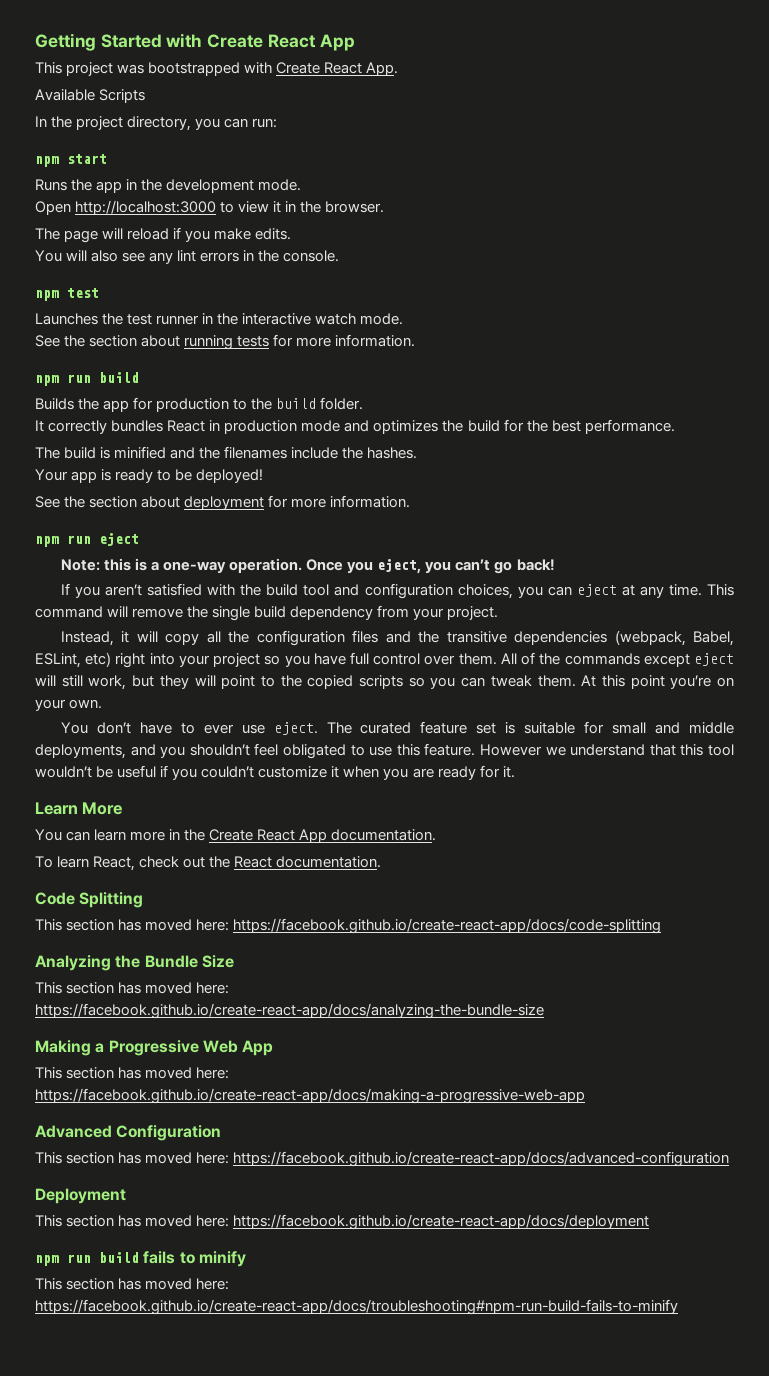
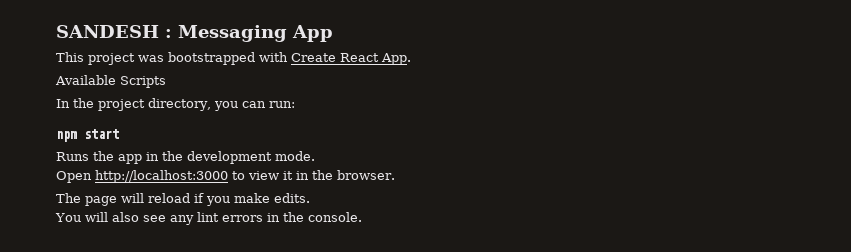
[35,33,316,51] Getting Started with Create React -> [56,25,287,42] SANDESH : Messaging
[35,288,99,301] [35,313,404,325] [35,334,416,350] [35,372,139,386] [35,397,364,412] [35,419,675,434] [35,446,418,459] [35,469,264,483] [35,495,411,510] [35,533,139,547] [60,558,555,574] [60,583,734,599] [35,605,499,621] [60,630,734,646] [35,652,734,668] [35,675,735,690] [35,699,103,711] [60,721,734,735] [35,743,735,759] [35,765,515,780] [35,802,123,815] [35,829,437,843] [35,856,382,871] [35,892,144,908] [35,918,662,934] [35,955,234,971] [35,982,230,994] [35,1003,544,1019] [35,1040,274,1056] [35,1067,230,1079] [35,1088,585,1104] [35,1125,222,1141] [35,1151,730,1167] [35,1188,126,1204] [35,1214,650,1230] [35,1251,246,1267] [35,1278,230,1290] [35,1299,678,1315] // npm test // Launches the test runner in the interactive watch mode. // See the section about running tests for more information. // npm run build // Builds the app for production to the build folder. // It correctly bundles React in production mode and optimizes the build for the best performance. // The build is minified and the filenames include the hashes. // Your app is ready to be deployed! // See the section about deployment for more information. // npm run eject // Note: this is a one-way operation. Once you eject, you can’t go back! // If you aren’t satisfied with the build tool and configuration choices, you can eject at any time. This command will remove the single build dependency from your project. // Instead, it will copy all the configuration files and the transitive dependencies (webpack, Babel, ESLint, etc) right into your project so you have full control over them. All of the commands except eject will still work, but they will point to the copied scripts so you can tweak them. At this point you’re on your own. // You don’t have to ever use eject. The curated feature set is suitable for small and middle deployments, and you shouldn’t feel obligated to use this feature. However we understand that this tool wouldn’t be useful if you couldn’t customize it when you are ready for it. // Learn More // You can learn more in the Create React App documentation. // To learn React, check out the React documentation. // Code Splitting // This section has moved here: https://facebook.github.io/create-react-app/docs/code-splitting // Analyzing the Bundle Size // This section has moved here: https://facebook.github.io/create-react-app/docs/analyzing-the-bundle-size // Making a Progressive Web App // This section has moved here: https://facebook.github.io/create-react-app/docs/making-a-progressive-web-app // Advanced Configuration // This section has moved here: https://facebook.github.io/create-react-app/docs/advanced-configuration // Deployment // This section has moved here: https://facebook.github.io/create-react-app/docs/deployment // npm run build fails to minify // This section has moved here: https://facebook.github.io/create-react-app/docs/troubleshooting#npm-run-build-fails-to-minify -> (362, 217) none

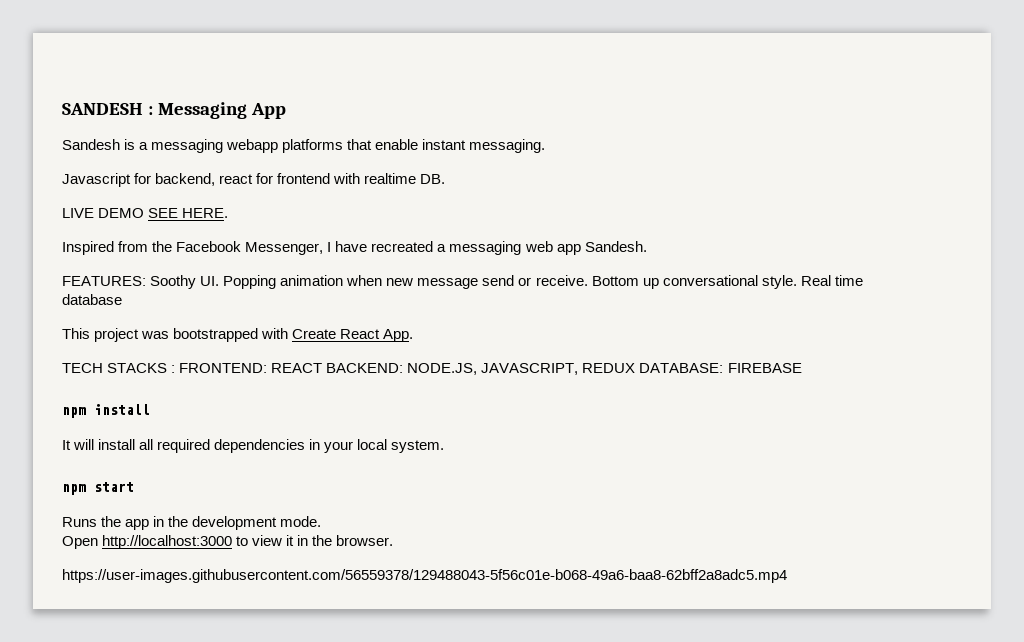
(333, 33) none -> [62,139,546,153] [62,173,446,187] [62,208,229,218] [62,241,647,255] [62,275,863,289] [62,294,122,305] // Sandesh is a messaging webapp platforms that enable instant messaging. // Javascript for backend, react for frontend with realtime DB. // LIVE DEMO SEE HERE. // Inspired from the Facebook Messenger, I have recreated a messaging web app Sandesh. // FEATURES: Soothy UI. Popping animation when new message send or receive. Bottom up conversational style. Real time database
[55,75,166,88] [56,98,295,111] Available Scripts // In the project directory, you can run: -> [62,363,802,375] [62,404,150,418] [62,439,445,453] TECH STACKS : FRONTEND: REACT BACKEND: NODE.JS, JAVASCRIPT, REDUX DATABASE: FIREBASE // npm install // It will install all required dependencies in your local system.
[56,193,310,206] [55,212,362,225] The page will reload if you make edits. // You will also see any lint errors in the console. -> [62,569,787,583] https://user-images.githubusercontent.com/56559378/129488043-5f56c01e-b068-49a6-baa8-62bff2a8adc5.mp4

